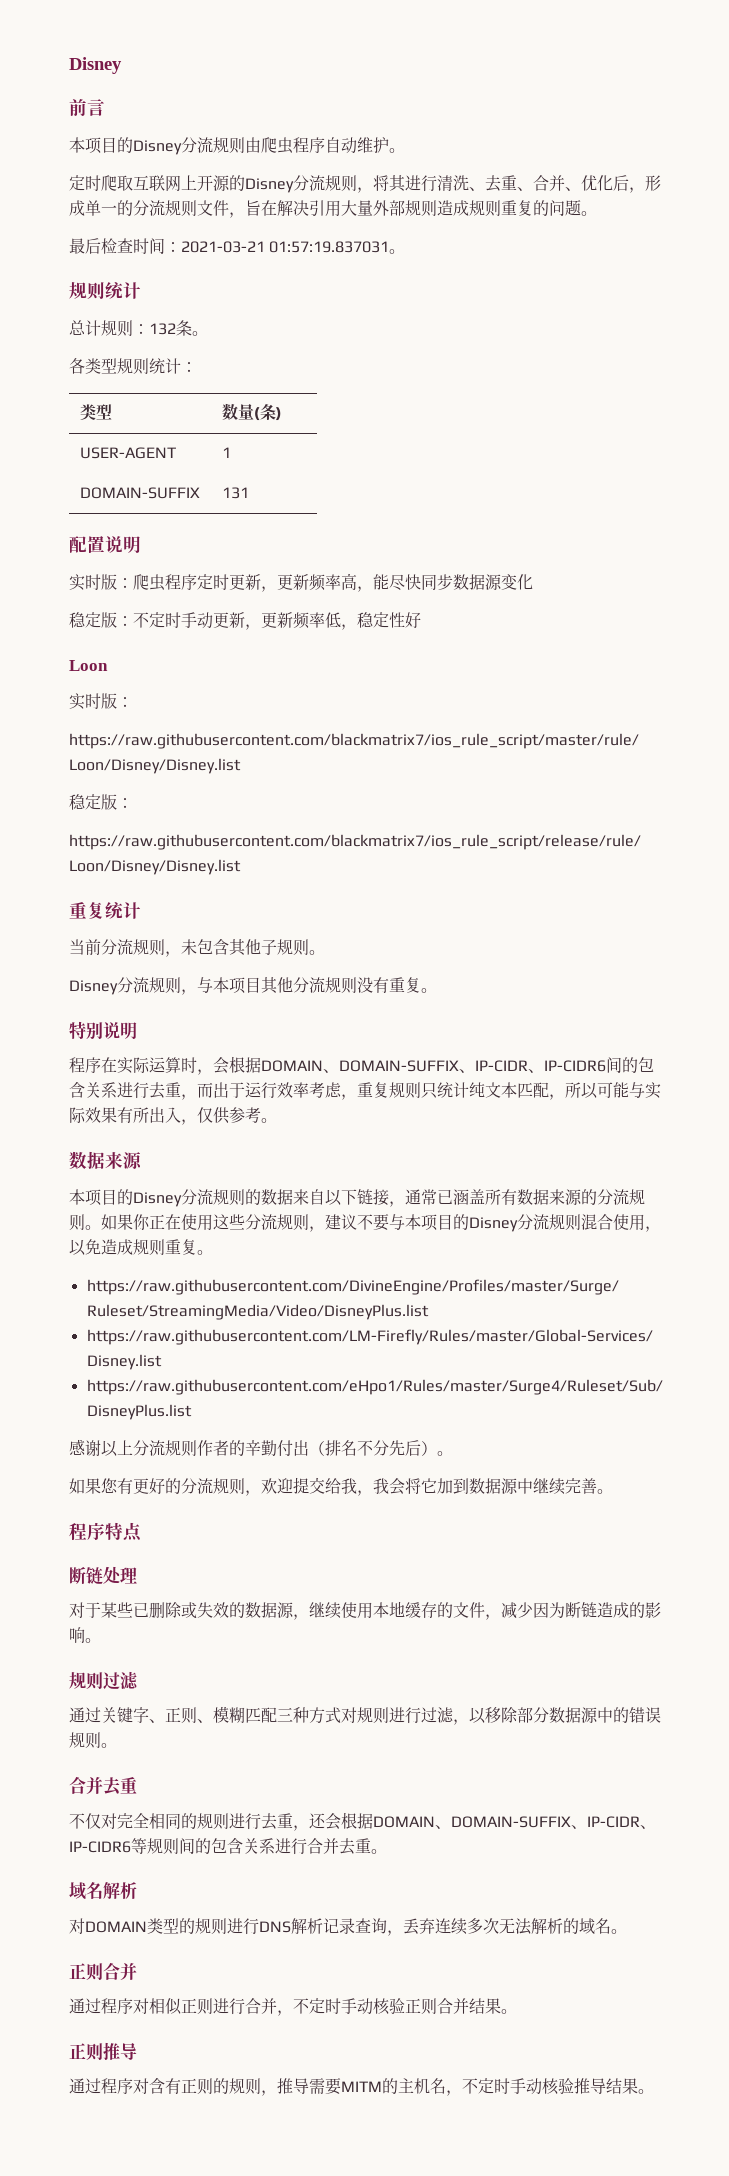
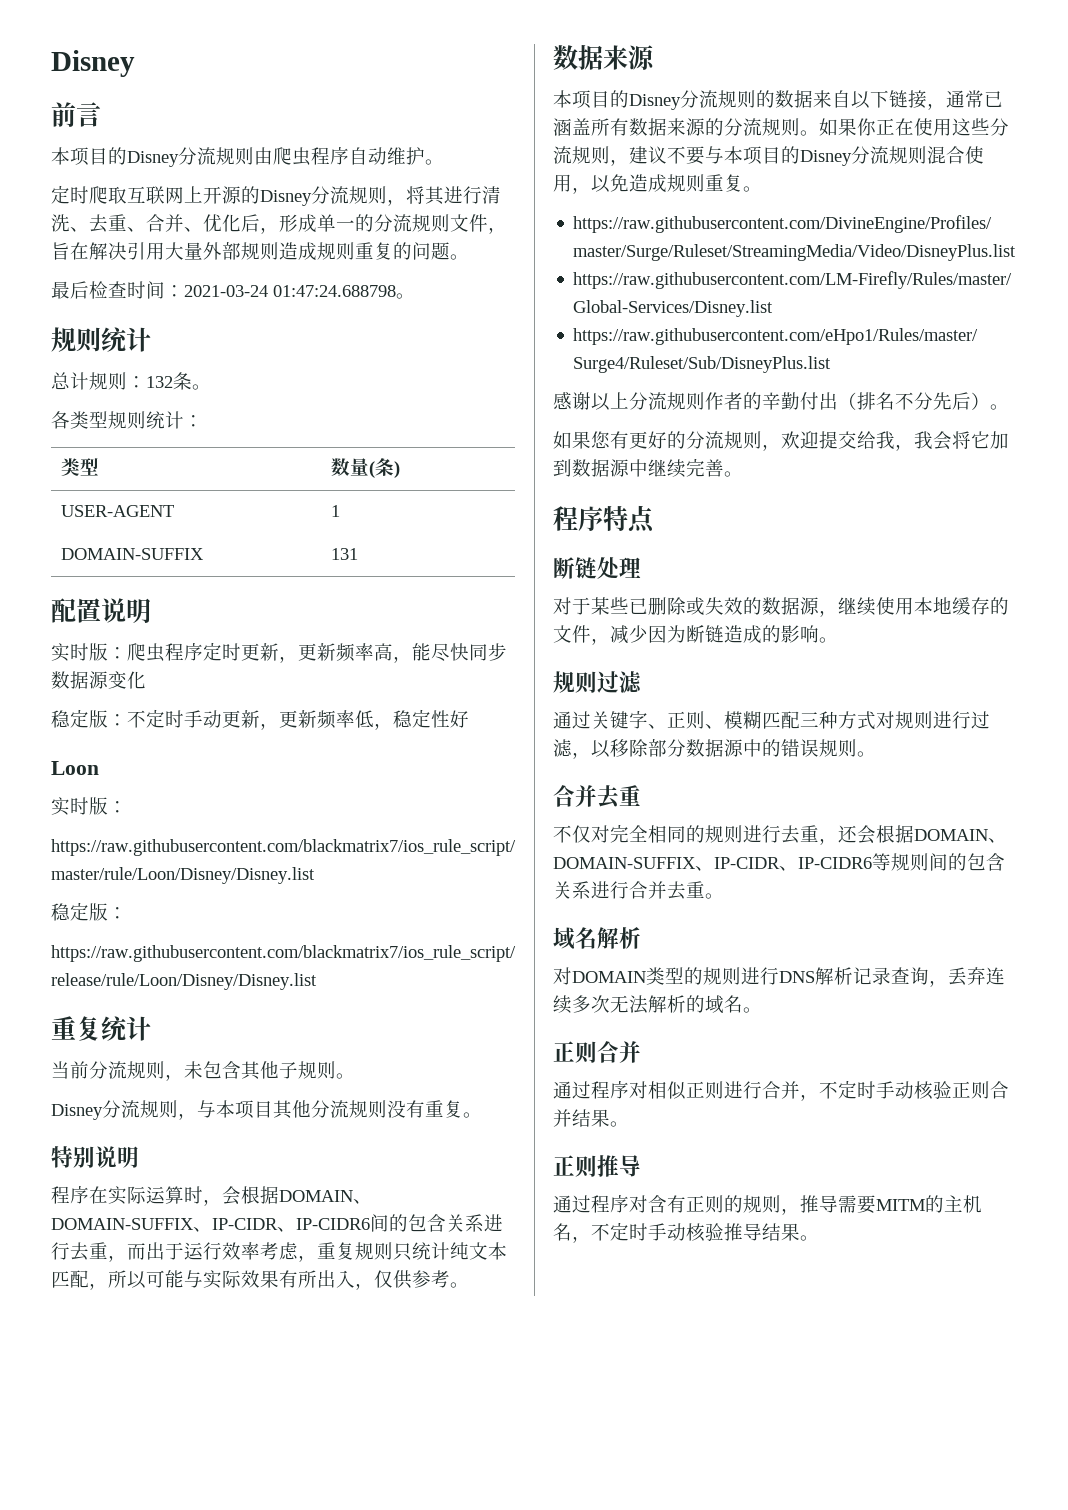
[181,241,390,253] 2021-03-21 01:57:19.837031 -> [184,285,396,297] 2021-03-24 01:47:24.688798

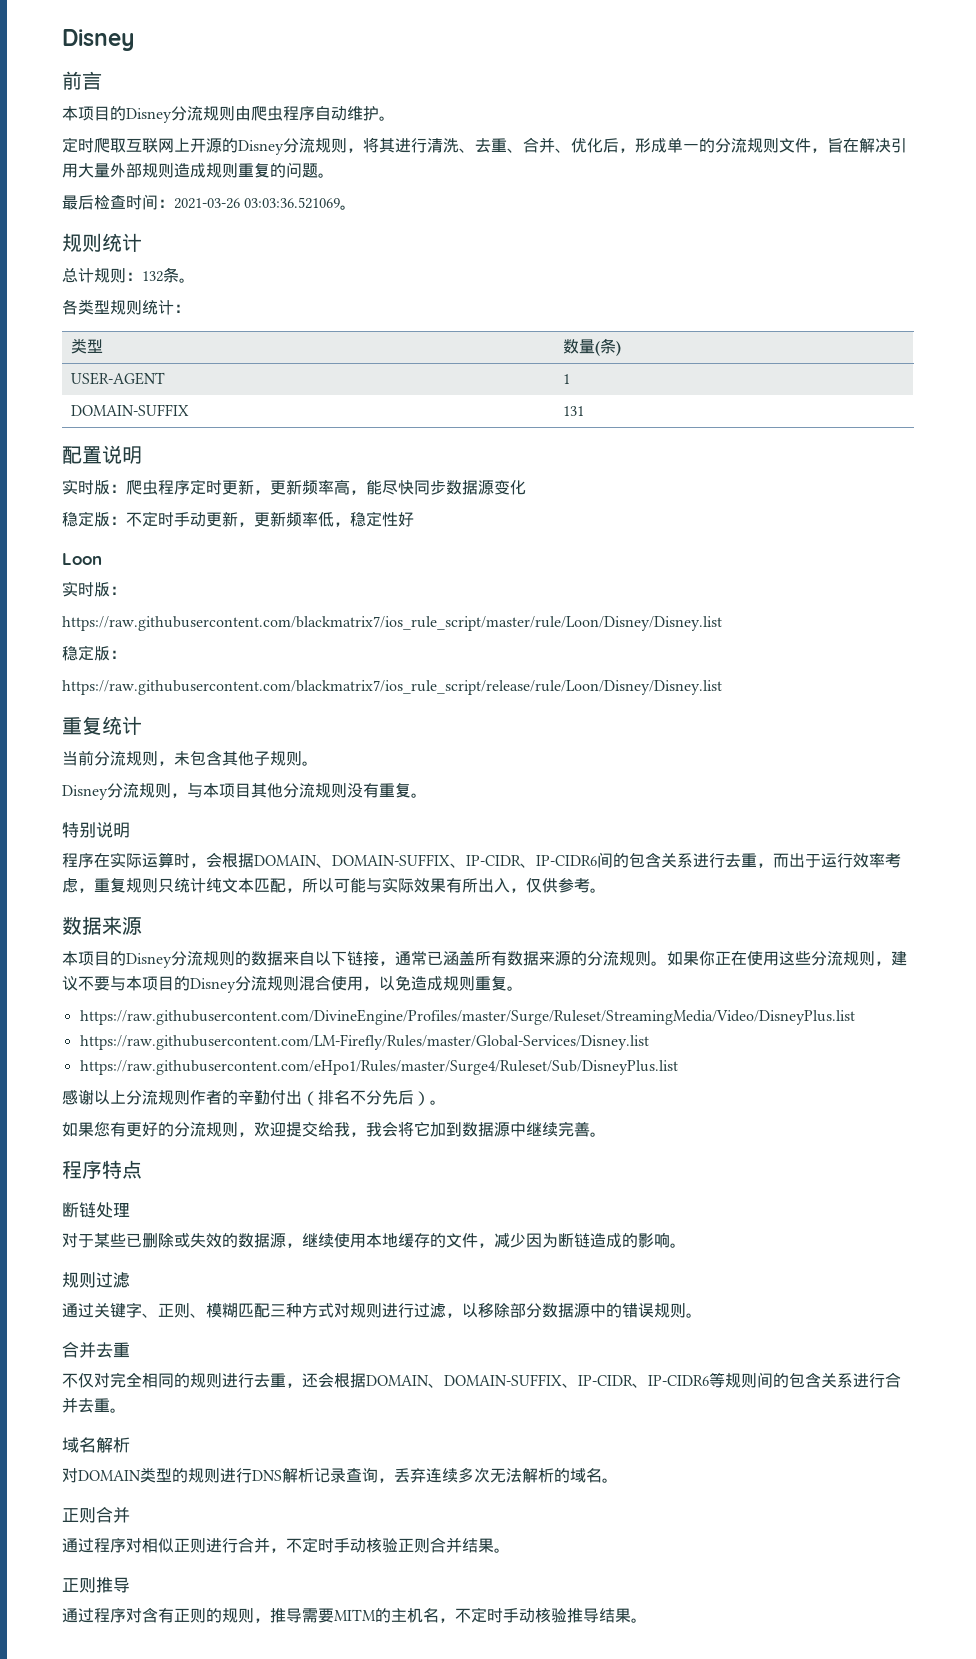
[184,285,396,297] 2021-03-24 01:47:24.688798 -> [174,197,341,209] 2021-03-26 03:03:36.521069

